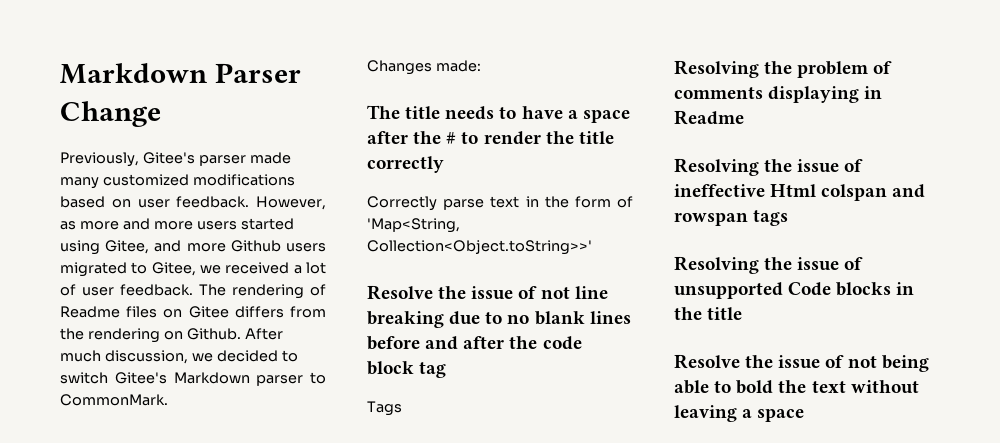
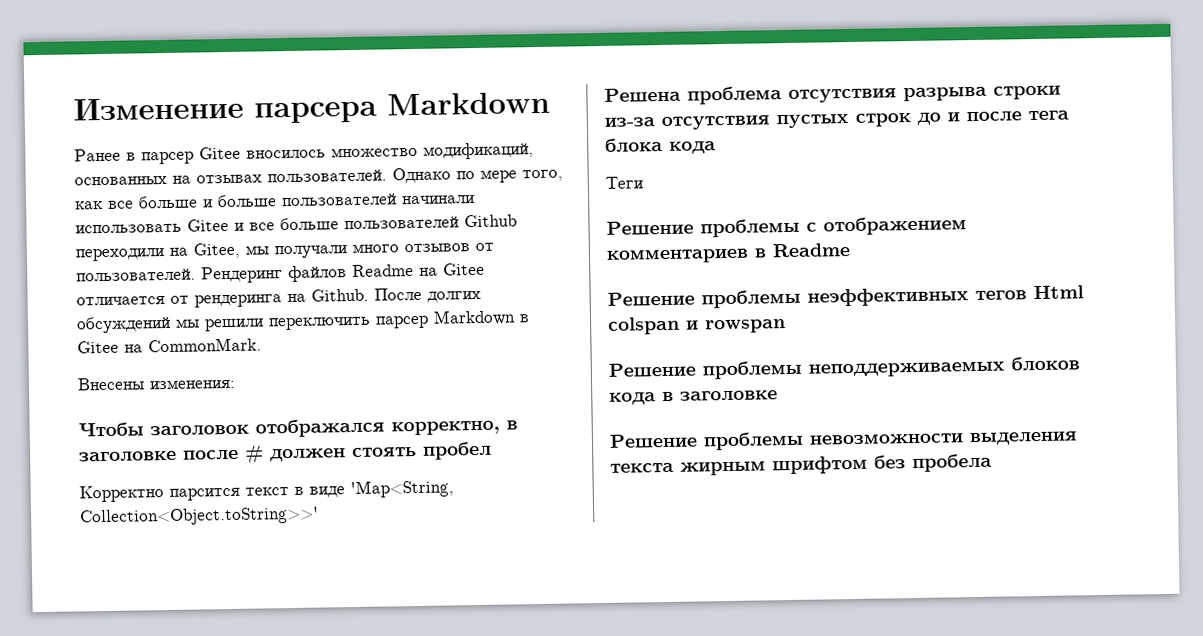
[60,63,301,84] [60,101,161,127] [60,152,291,167] [60,174,295,189] [60,196,326,210] [60,218,294,230] [60,240,326,255] [60,262,326,277] [60,284,326,299] [60,306,326,318] [60,328,283,343] [60,350,298,364] [60,372,326,386] [60,394,168,406] [367,60,481,75] [367,105,630,123] [367,131,614,145] [367,156,444,173] [367,196,633,211] [367,218,460,233] [367,240,592,255] [367,285,608,300] [367,311,631,328] [367,336,582,350] [367,361,447,378] [367,401,402,416] [674,60,893,78] [674,86,883,103] [674,110,744,125] [674,158,864,176] [674,184,765,197] Markdown Parser Change // Previously, Gitee's parser made many customized modifications based on user feedback. However, as more and more users started using Gitee, and more Github users migrated to Gitee, we received a lot of user feedback. The rendering of Readme files on Gitee differs from the rendering on Github. After much discussion, we decided to switch Gitee's Markdown parser to CommonMark. // Changes made: // The title needs to have a space after the # to render the title correctly // Correctly parse text in the form of 'Map<String, Collection<Object.toString>>' // Resolve the issue of not line breaking due to no blank lines before and after the code block tag // Tags // Resolving the problem of comments displaying in Readme // Resolving the issue of ineffective -> [73,91,550,124] [74,142,534,165] [74,167,563,186] [75,193,475,210] [75,214,517,234] [75,242,494,262] [76,262,485,284] [76,287,481,308] [76,309,530,334] [77,337,262,354] [77,377,236,391] [78,418,518,438] [79,441,492,464] [79,479,454,503] [80,506,319,527] [604,85,1061,105] [604,110,1069,131] [605,138,716,154] [605,176,643,189] [606,216,967,238] [606,243,851,264] [607,287,1027,309] Изменение парсера Markdown // Ранее в парсер Gitee вносилось множество модификаций, основанных на отзывах пользователей. Однако по мере того, как все больше и больше пользователей начинали использовать Gitee и все больше пользователей Github переходили на Gitee, мы получали много отзывов от пользователей. Рендеринг файлов Readme на Gitee отличается от рендеринга на Github. После долгих обсуждений мы решили переключить парсер Markdown в Gitee на CommonMark. // Внесены изменения: // Чтобы заголовок отображался корректно, в заголовке после # должен стоять пробел // Корректно парсится текст в виде 'Map<String, Collection<Object.toString>>' // Решена проблема отсутствия разрыва строки из-за отсутствия пустых строк до и после тега блока кода // Теги // Решение проблемы с отображением комментариев в Readme // Решение проблемы неэффективных тегов
[892,184,926,198] and -> [686,320,699,330] и
[753,210,789,226] [674,256,864,274] [674,282,915,299] [674,307,743,320] [674,354,929,372] [674,380,919,394] [674,405,805,422] tags // Resolving the issue of unsupported Code blocks in the title // Resolve the issue of not being able to bold the text without leaving a space -> [608,356,1080,380] [609,390,778,405] [609,431,1078,451] [610,453,992,476] // Решение проблемы неподдерживаемых блоков кода в заголовке // Решение проблемы невозможности выделения текста жирным шрифтом без пробела

